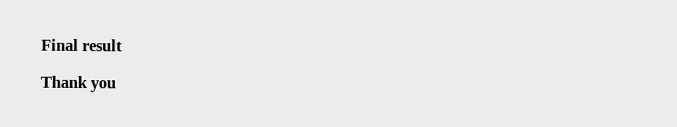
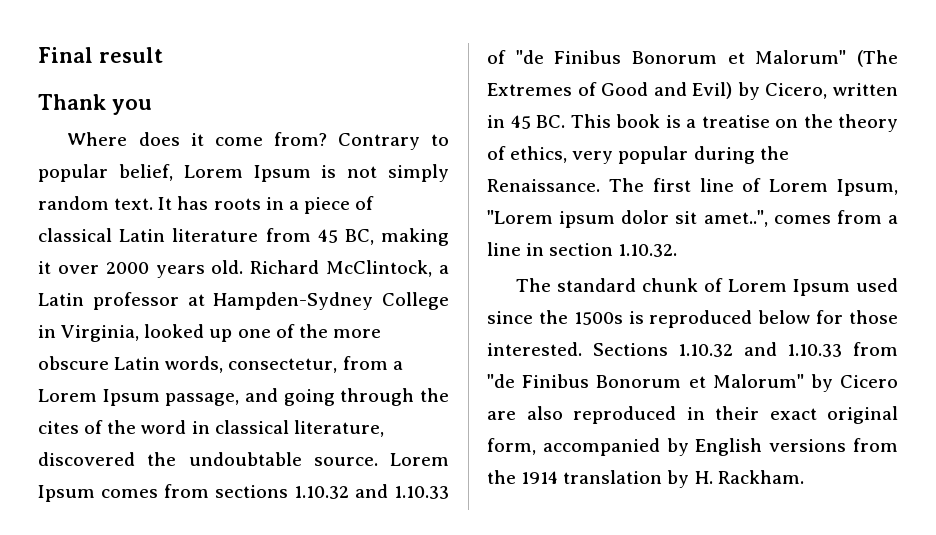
(117, 86) none -> [67,132,449,150] [38,164,449,182] [38,196,375,214] [38,228,450,246] [38,260,449,278] [38,292,449,310] [38,324,381,342] [38,356,403,373] [38,388,450,406] [38,420,384,437] [38,452,449,466] [38,484,449,502] [487,50,898,67] [487,82,898,100] [487,114,898,132] [487,146,789,164] [487,178,898,196] [487,210,898,228] [487,242,678,257] [516,278,898,296] [487,310,898,328] [487,342,898,357] [487,374,898,392] [487,406,898,424] [487,438,898,456] [487,470,804,488] // Where does it come from? Contrary to popular belief, Lorem Ipsum is not simply random text. It has roots in a piece of classical Latin literature from 45 BC, making it over 2000 years old. Richard McClintock, a Latin professor at Hampden-Sydney College in Virginia, looked up one of the more obscure Latin words, consectetur, from a Lorem Ipsum passage, and going through the cites of the word in classical literature, discovered the undoubtable source. Lorem Ipsum comes from sections 1.10.32 and 1.10.33 of "de Finibus Bonorum et Malorum" (The Extremes of Good and Evil) by Cicero, written in 45 BC. This book is a treatise on the theory of ethics, very popular during the Renaissance. The first line of Lorem Ipsum, "Lorem ipsum dolor sit amet..", comes from a line in section 1.10.32. // The standard chunk of Lorem Ipsum used since the 1500s is reproduced below for those interested. Sections 1.10.32 and 1.10.33 from "de Finibus Bonorum et Malorum" by Cicero are also reproduced in their exact original form, accompanied by English versions from the 1914 translation by H. Rackham.

